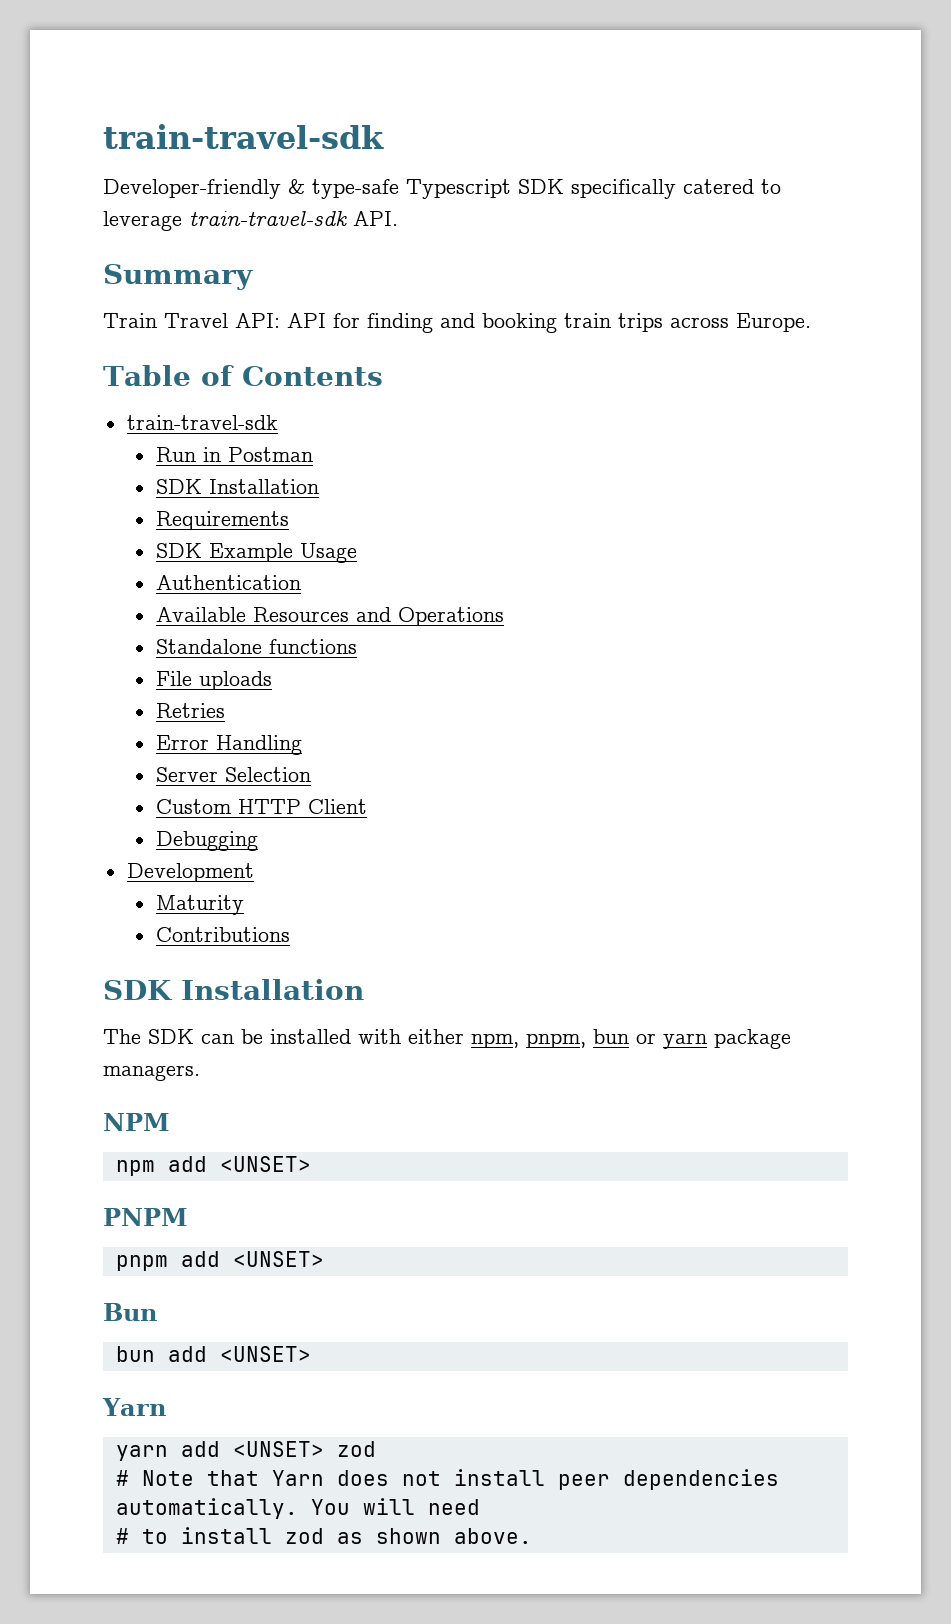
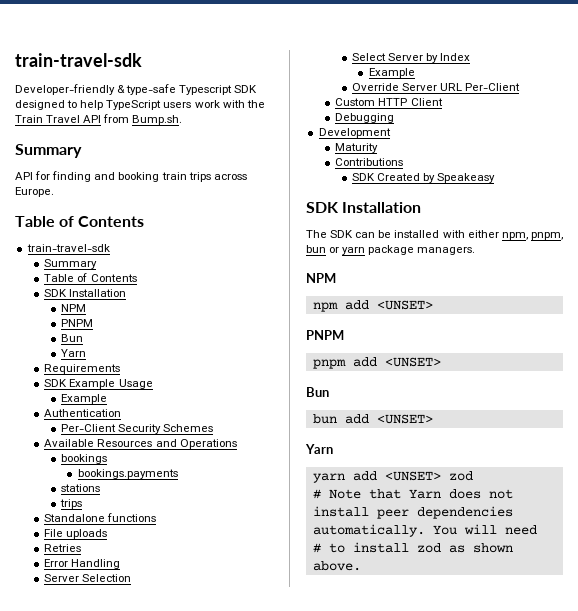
[571,179,781,199] [103,211,398,231] [103,264,253,290] [103,313,280,328] specifically catered to leverage train-travel-sdk API. // Summary // Train Travel API: -> [15,100,265,110] [15,114,183,125] [15,144,82,158] designed to help TypeScript users work with the Train Travel API from Bump.sh. // Summary //
[155,447,313,462] [155,479,319,494] Run in Postman // SDK Installation -> [44,259,98,269] [44,273,137,282] [44,289,127,297] [61,304,87,312] [61,319,94,327] [61,334,84,342] [61,349,87,357] Summary // Table of Contents // SDK Installation // NPM // PNPM // Bun // Yarn
(357, 553) none -> [61,394,108,404] // Example
(301, 582) none -> [61,424,214,434] // Per-Client Security Schemes
(504, 616) none -> [61,454,108,464] [77,469,178,479] [61,484,101,492] [60,499,83,509] // bookings // bookings.payments // stations // trips
(311, 774) none -> [352,53,471,63] [368,68,415,78] [352,83,521,91] // Select Server by Index // Example // Override Server URL Per-Client
(290, 934) none -> [352,173,496,183] // SDK Created by Speakeasy

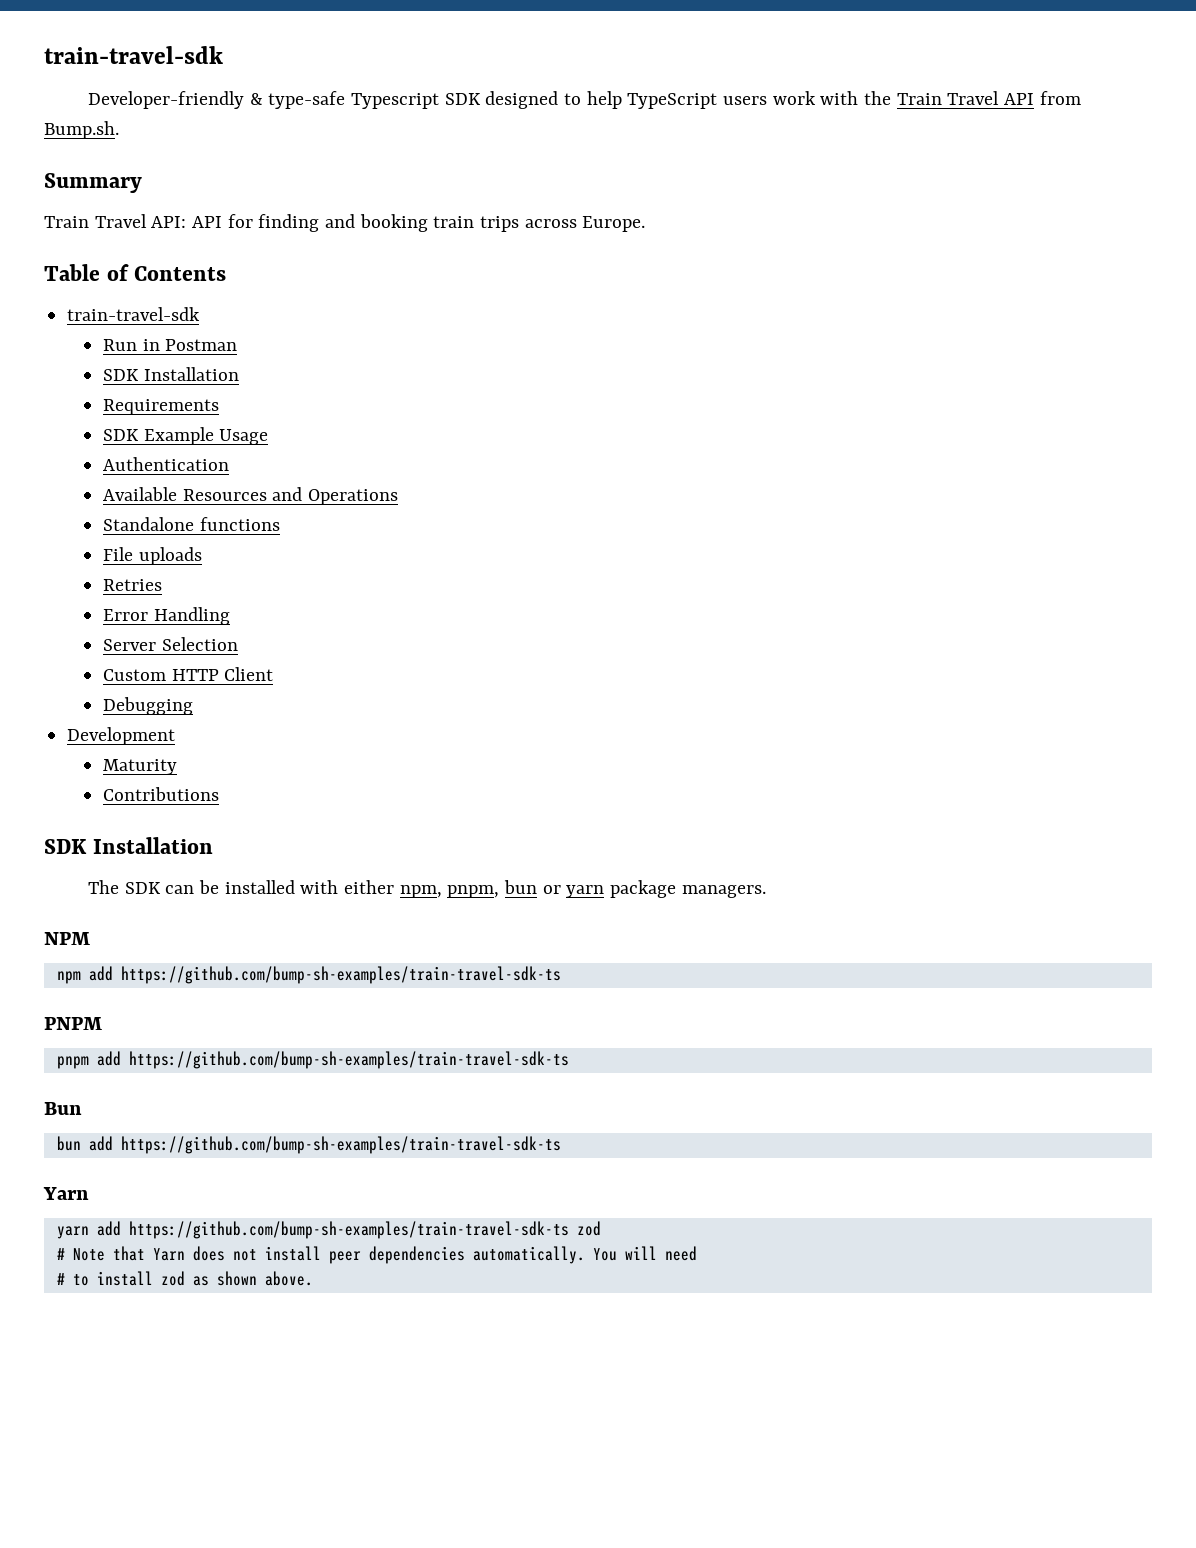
(82, 151) none -> [44,214,187,228] Train Travel API:
[44,259,98,269] [44,273,137,282] [44,289,127,297] [61,304,87,312] [61,319,94,327] [61,334,84,342] [61,349,87,357] Summary // Table of Contents // SDK Installation // NPM // PNPM // Bun // Yarn -> [103,339,238,351] [103,367,239,381] Run in Postman // SDK Installation
[61,394,108,404] // Example -> (269, 437) none
[61,424,214,434] // Per-Client Security Schemes -> (230, 464) none
[61,454,108,464] [77,469,178,479] [61,484,101,492] [60,499,83,509] // bookings // bookings.payments // stations // trips -> (399, 497) none
[352,53,471,63] [368,68,415,78] [352,83,521,91] // Select Server by Index // Example // Override Server URL Per-Client -> (238, 644) none
[352,173,496,183] // SDK Created by Speakeasy -> (220, 794) none
[376,300,433,310] <UNSET> -> [120,966,561,984] https://github.com/bump-sh-examples/train-travel-sdk-ts
[384,357,441,367] <UNSET> -> [128,1051,569,1069] https://github.com/bump-sh-examples/train-travel-sdk-ts
[376,414,433,424] <UNSET> -> [120,1136,561,1154] https://github.com/bump-sh-examples/train-travel-sdk-ts
[384,471,441,481] <UNSET> -> [128,1221,569,1239] https://github.com/bump-sh-examples/train-travel-sdk-ts

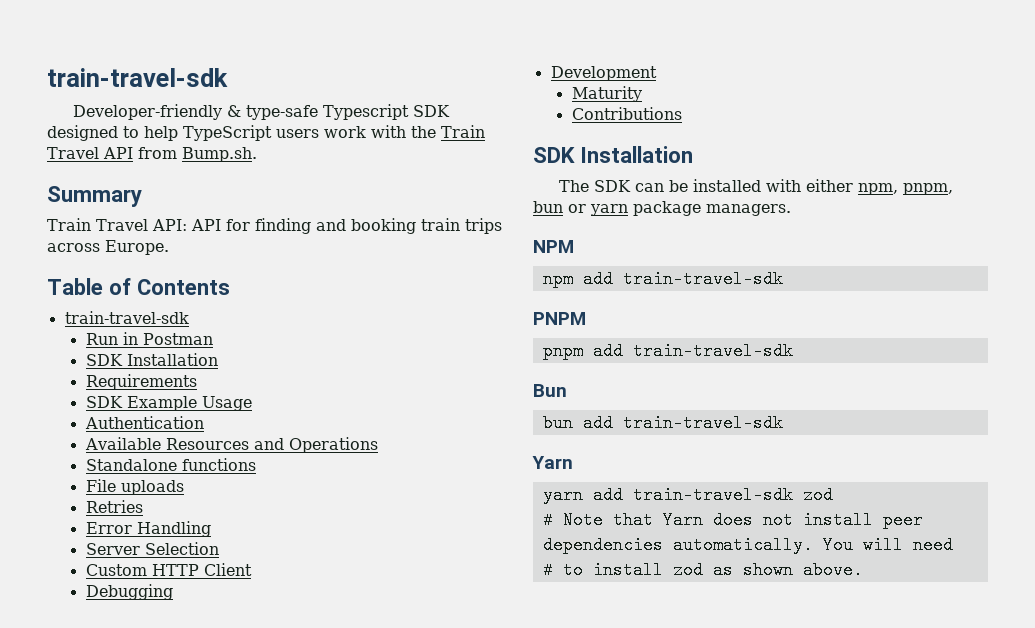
[120,966,561,984] https://github.com/bump-sh-examples/train-travel-sdk-ts -> [622,270,783,288] train-travel-sdk
[128,1051,569,1069] https://github.com/bump-sh-examples/train-travel-sdk-ts -> [632,342,793,360] train-travel-sdk
[120,1136,561,1154] https://github.com/bump-sh-examples/train-travel-sdk-ts -> [622,414,783,432] train-travel-sdk
[128,1221,569,1239] https://github.com/bump-sh-examples/train-travel-sdk-ts -> [632,486,793,504] train-travel-sdk

